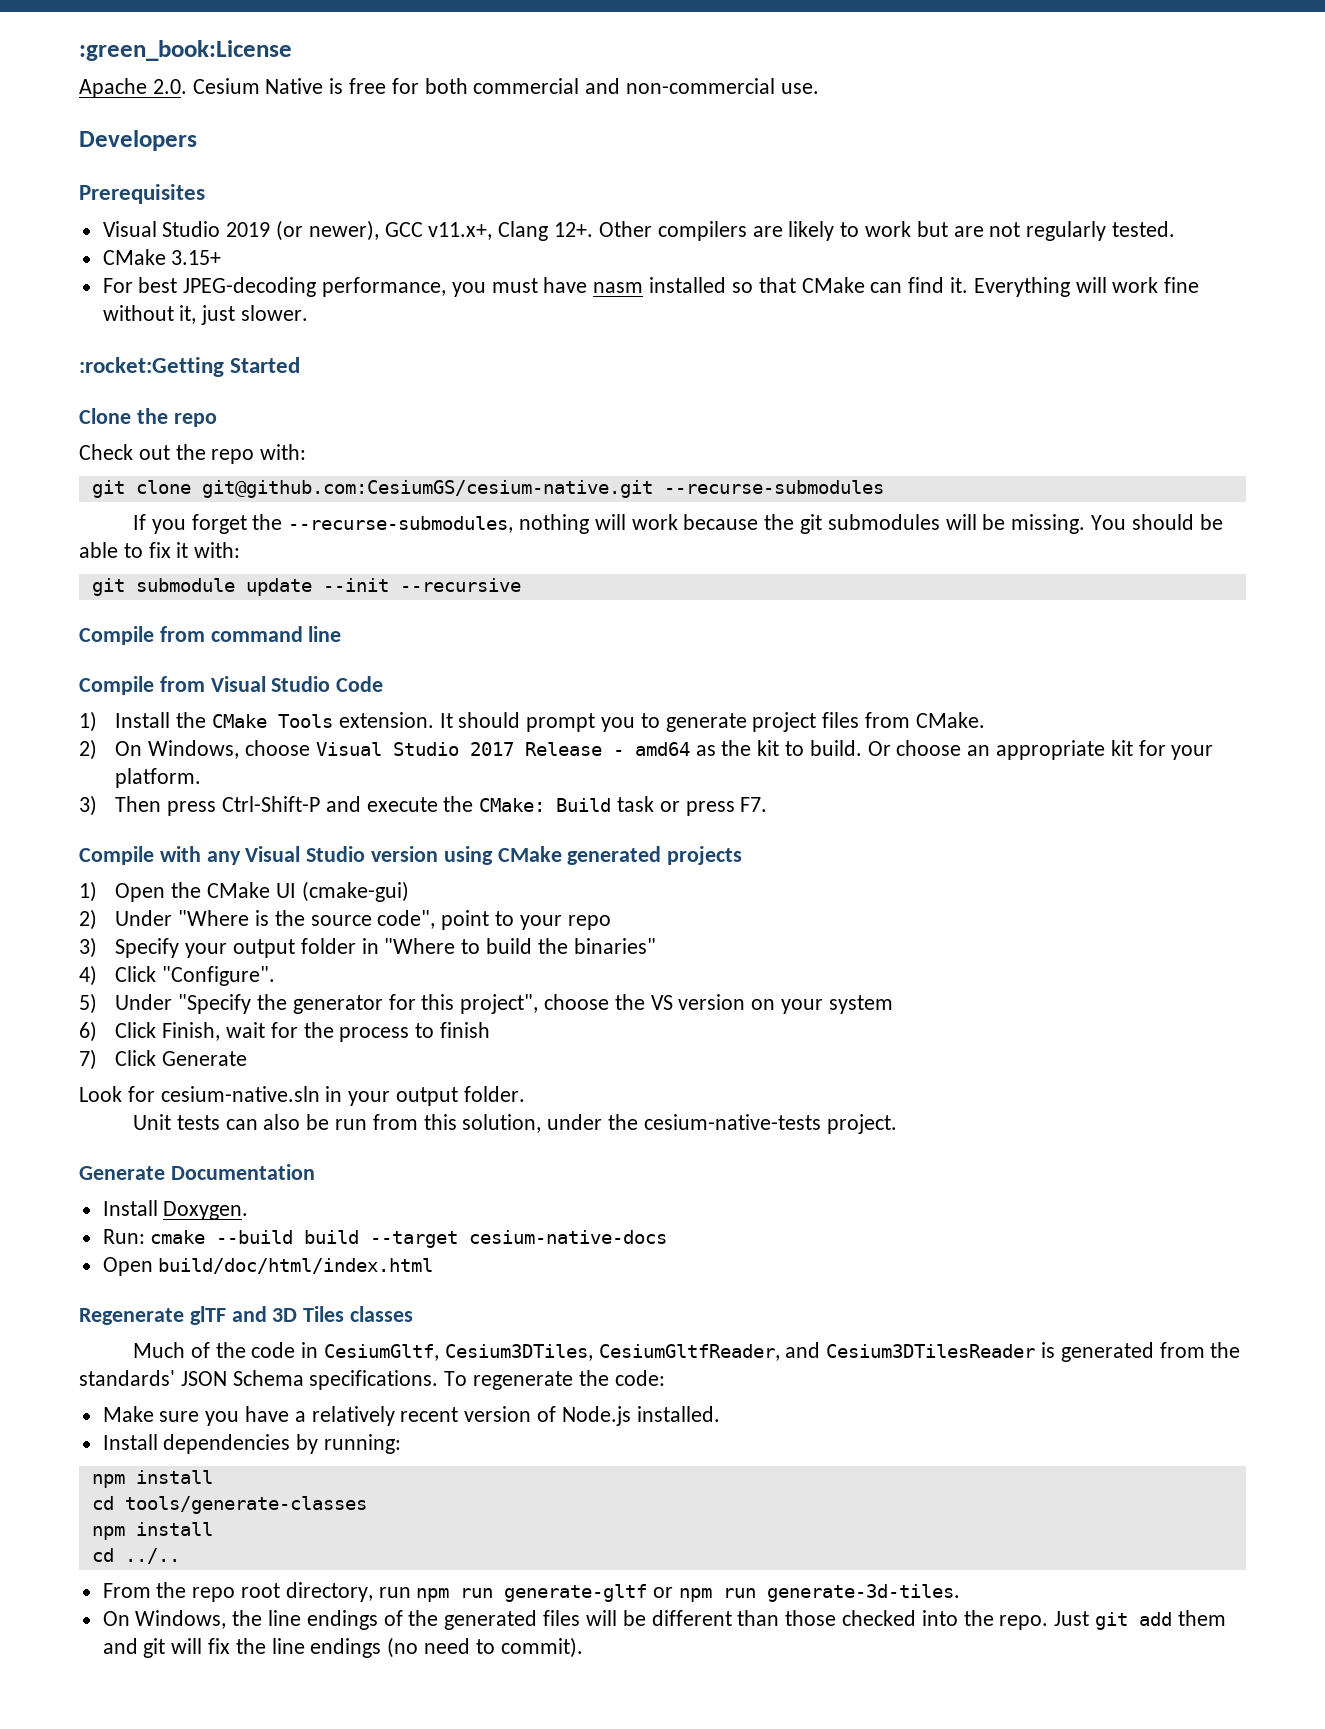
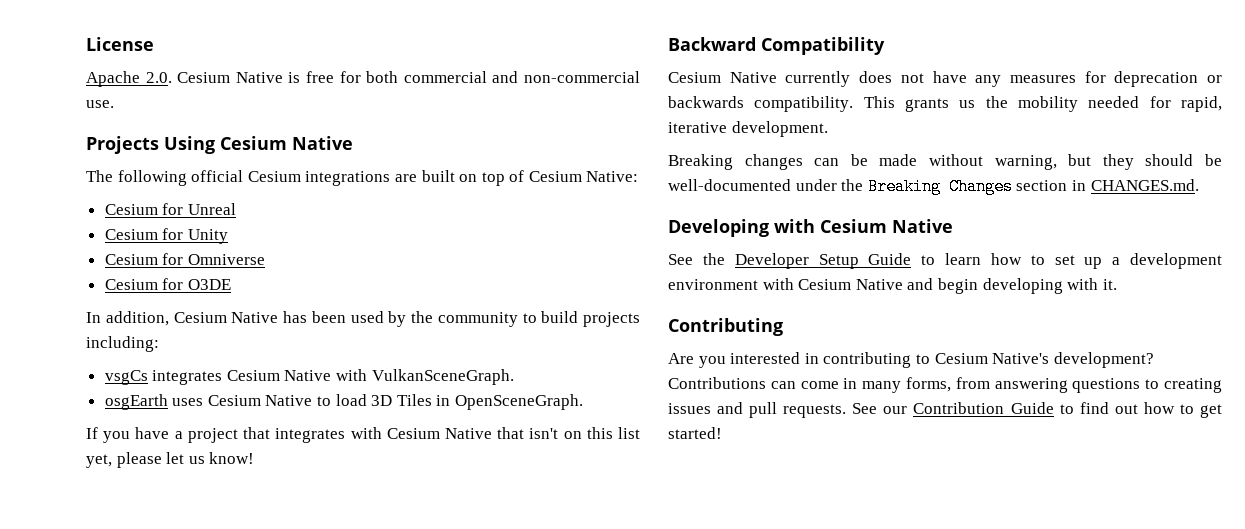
[79,40,292,61] :green_book:License -> [86,37,154,51] License
[79,130,197,151] [79,184,205,204] [102,220,1175,241] [102,249,222,265] [102,277,1200,297] [102,305,309,325] [79,357,301,377] [79,408,217,427] [79,444,307,464] [91,480,884,498] [132,514,1223,534] [79,542,241,558] [91,578,521,596] [79,626,342,645] [79,676,384,695] [79,711,985,732] [79,739,1214,760] [115,768,202,788] [79,795,768,816] [79,846,743,865] [79,881,409,902] [79,909,611,930] [79,937,656,958] [79,965,276,986] [79,993,893,1014] [79,1021,490,1042] [79,1049,248,1070] [79,1086,525,1106] [132,1114,897,1134] [79,1164,315,1180] [102,1200,249,1220] [102,1229,668,1248] [102,1257,434,1276] [79,1306,414,1325] [132,1342,1241,1362] [79,1370,665,1390] [102,1406,720,1426] [102,1434,402,1454] [91,1470,213,1488] [91,1496,367,1514] [91,1522,213,1540] [91,1548,180,1564] [102,1582,961,1602] [102,1610,1226,1630] [102,1637,583,1658] Developers // Prerequisites // Visual Studio 2019 (or newer), GCC v11.x+, Clang 12+. Other compilers are likely to work but are not regularly tested. // CMake 3.15+ // For best JPEG-decoding performance, you must have nasm installed so that CMake can find it. Everything will work fine without it, just slower. // :rocket:Getting Started // Clone the repo // Check out the repo with: // git clone git@github.com:CesiumGS/cesium-native.git --recurse-submodules // If you forget the --recurse-submodules, nothing will work because the git submodules will be missing. You should be able to fix it with: // git submodule update --init --recursive // Compile from command line // Compile from Visual Studio Code // 1) Install the CMake Tools extension. It should prompt you to generate project files from CMake. // 2) On Windows, choose Visual Studio 2017 Release - amd64 as the kit to build. Or choose an appropriate kit for your platform. // 3) Then press Ctrl-Shift-P and execute the CMake: Build task or press F7. // Compile with any Visual Studio version using CMake generated projects // 1) Open the CMake UI (cmake-gui) // 2) Under "Where is the source code", point to your repo // 3) Specify your output folder in "Where to build the binaries" // 4) Click "Configure". // 5) Under "Specify the generator for this project", choose the VS version on your system // 6) Click Finish, wait for the process to finish // 7) Click Generate // Look for cesium-native.sln in your output folder. // Unit tests can also be run from this solution, under the cesium-native-tests project. // Generate Documentation // Install Doxygen. // Run: cmake --build build --target cesium-native-docs // Open build/doc/html/index.html // Regenerate glTF and 3D Tiles classes // Much of the code in CesiumGltf, Cesium3DTiles, CesiumGltfReader, and Cesium3DTilesReader is generated from the standards' JSON Schema specifications. To regenerate the code: // Make sure you have a relatively recent version of Node.js installed. // Install dependencies by running: // npm install // cd tools/generate-classes // npm install // cd ../.. // From the repo root directory, run npm run generate-gltf or npm run generate-3d-tiles. // On Windows, the line endings of the generated files will be different than those checked into the repo. Just git add them and git will fix the line endings (no need to commit). -> [86,136,353,154] [86,170,639,186] [104,203,236,215] [104,228,228,244] [104,253,265,265] [104,278,231,290] [86,311,640,327] [86,336,159,352] [104,369,514,385] [104,394,584,410] [86,427,640,443] [86,452,255,468] [668,37,885,55] [668,71,1222,87] [668,96,1222,112] [668,121,828,137] [668,154,1222,170] [668,178,1199,195] [668,219,953,237] [668,253,1222,269] [668,278,1117,294] [668,318,783,336] [668,352,1154,368] [668,377,1222,393] [668,402,1222,418] [668,427,722,439] Projects Using Cesium Native // The following official Cesium integrations are built on top of Cesium Native: // Cesium for Unreal // Cesium for Unity // Cesium for Omniverse // Cesium for O3DE // In addition, Cesium Native has been used by the community to build projects including: // vsgCs integrates Cesium Native with VulkanSceneGraph. // osgEarth uses Cesium Native to load 3D Tiles in OpenSceneGraph. // If you have a project that integrates with Cesium Native that isn't on this list yet, please let us know! // Backward Compatibility // Cesium Native currently does not have any measures for deprecation or backwards compatibility. This grants us the mobility needed for rapid, iterative development. // Breaking changes can be made without warning, but they should be well-documented under the Breaking Changes section in CHANGES.md. // Developing with Cesium Native // See the Developer Setup Guide to learn how to set up a development environment with Cesium Native and begin developing with it. // Contributing // Are you interested in contributing to Cesium Native's development? Contributions can come in many forms, from answering questions to creating issues and pull requests. See our Contribution Guide to find out how to get started!

